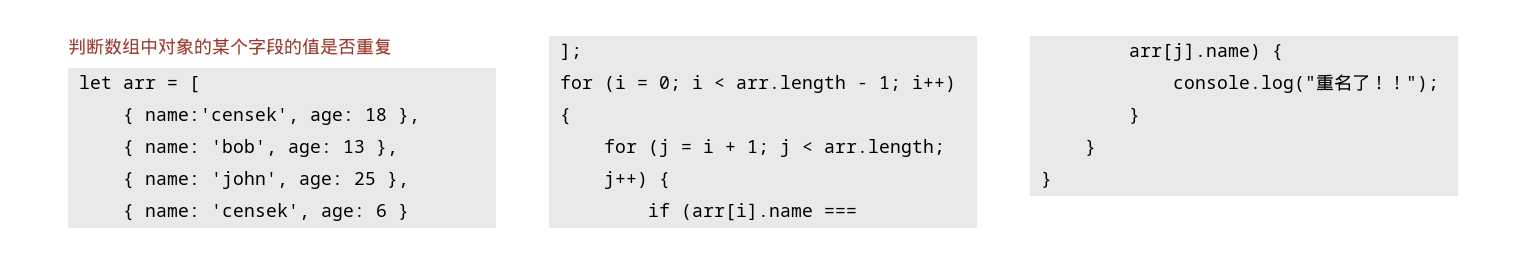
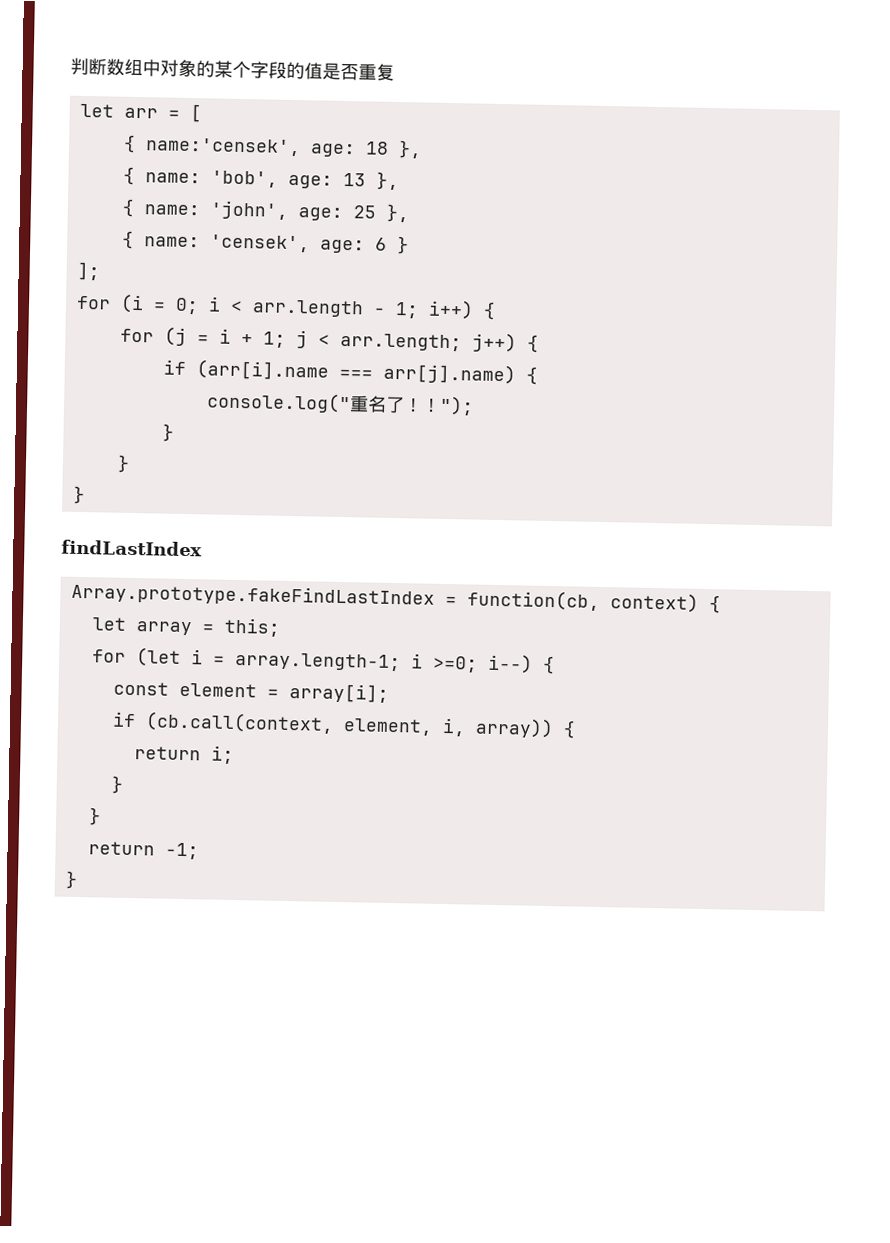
(1052, 179) none -> [61,539,202,557] [70,582,721,614] [91,617,281,637] [91,647,555,675] [112,681,389,703] [111,711,576,739] [133,745,234,764] [110,775,123,794] [88,807,101,826] [87,841,199,860] [64,870,78,889] // findLastIndex // Array.prototype.fakeFindLastIndex = function(cb, context) { // let array = this; // for (let i = array.length-1; i >=0; i--) { // const element = array[i]; // if (cb.call(context, element, i, array)) { // return i; // } // } // return -1; // }

